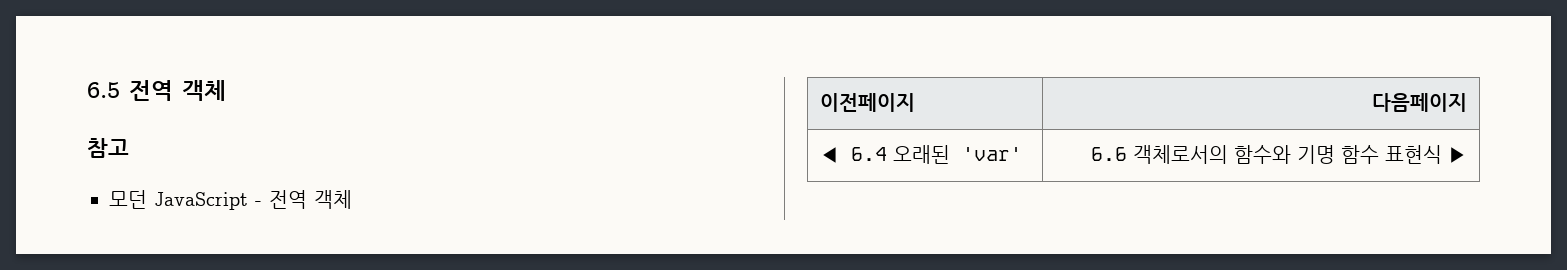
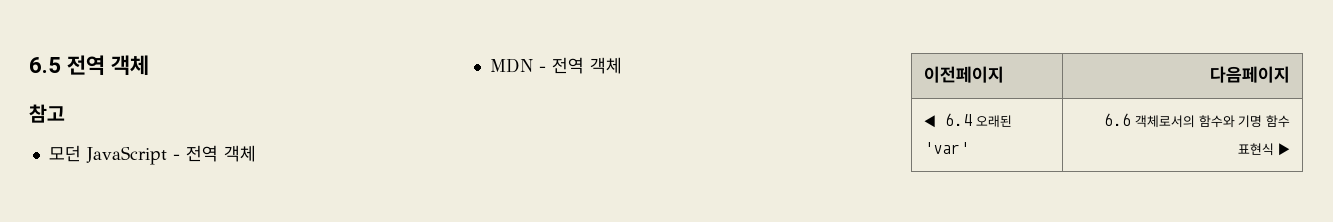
(352, 199) none -> [489,57,622,74] // MDN - 전역 객체

